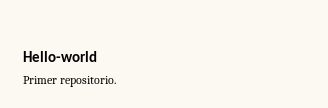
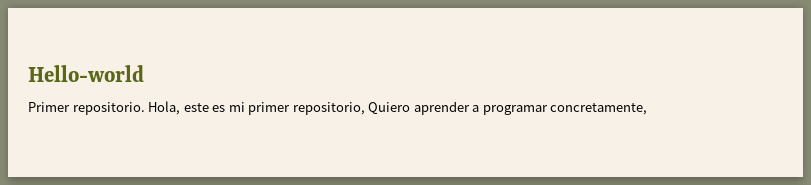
(117, 81) none -> [148,101,648,115] Hola, este es mi primer repositorio, Quiero aprender a programar concretamente,

